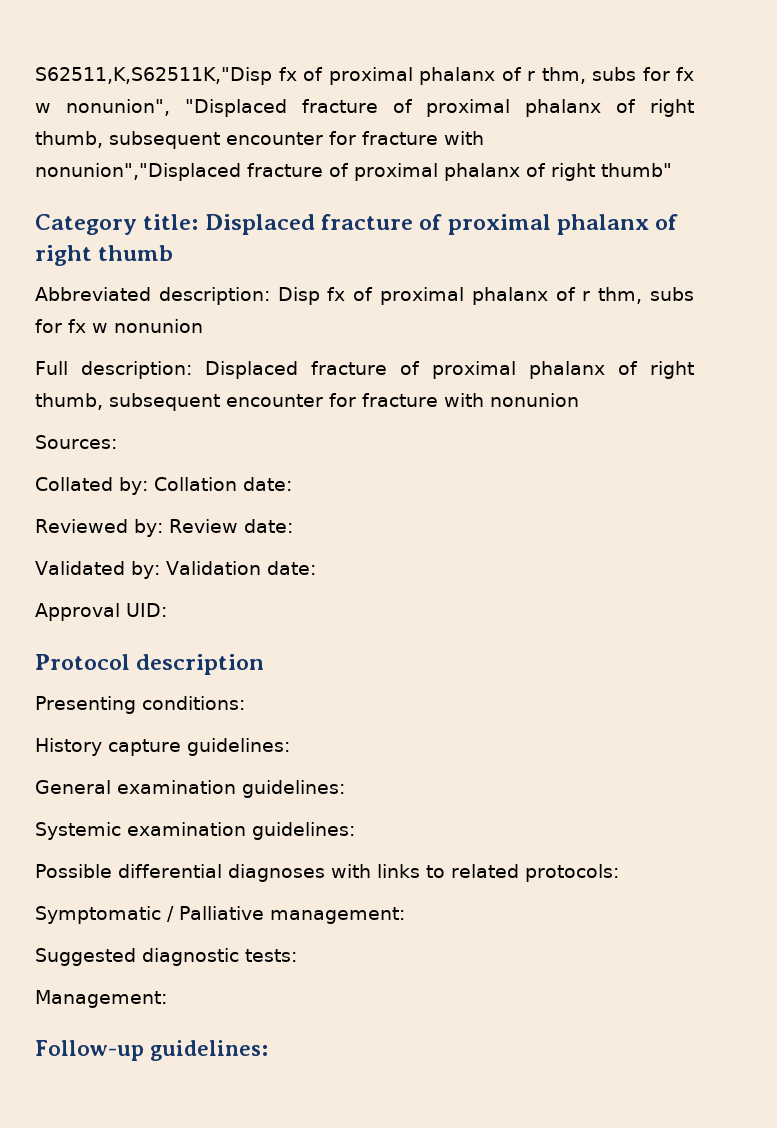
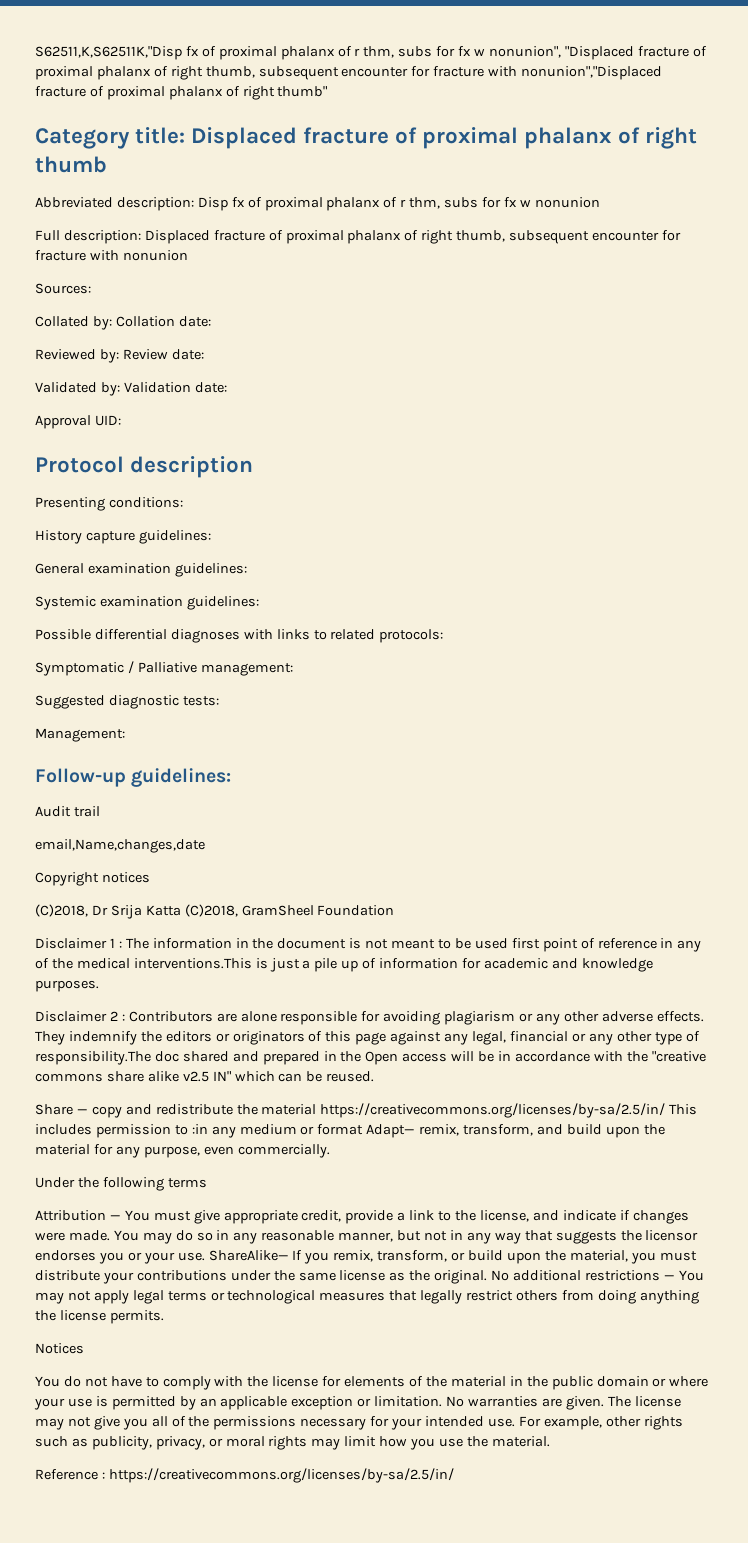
(268, 1050) none -> [35,806,100,817] [35,839,205,853] [35,872,150,886] [35,904,395,919] [35,938,702,952] [35,958,653,972] [35,980,99,992] [35,1011,704,1025] [35,1031,700,1045] [35,1051,706,1065] [35,1071,375,1082] [35,1103,698,1118] [35,1124,665,1138] [35,1144,330,1158] [35,1177,207,1191] [35,1210,689,1224] [35,1230,699,1244] [35,1250,697,1264] [35,1270,704,1284] [35,1290,699,1304] [35,1310,164,1324] [35,1343,84,1354] [35,1376,709,1390] [34,1396,681,1410] [35,1416,683,1430] [35,1436,550,1450] [35,1468,454,1483] // Audit trail // email,Name,changes,date // Copyright notices // (C)2018, Dr Srija Katta (C)2018, GramSheel Foundation // Disclaimer 1 : The information in the document is not meant to be used first point of reference in any of the medical interventions.This is just a pile up of information for academic and knowledge purposes. // Disclaimer 2 : Contributors are alone responsible for avoiding plagiarism or any other adverse effects. They indemnify the editors or originators of this page against any legal, financial or any other type of responsibility.The doc shared and prepared in the Open access will be in accordance with the "creative commons share alike v2.5 IN" which can be reused. // Share — copy and redistribute the material https://creativecommons.org/licenses/by-sa/2.5/in/ This includes permission to :in any medium or format Adapt— remix, transform, and build upon the material for any purpose, even commercially. // Under the following terms // Attribution — You must give appropriate credit, provide a link to the license, and indicate if changes were made. You may do so in any reasonable manner, but not in any way that suggests the licensor endorses you or your use. ShareAlike— If you remix, transform, or build upon the material, you must distribute your contributions under the same license as the original. No additional restrictions — You may not apply legal terms or technological measures that legally restrict others from doing anything the license permits. // Notices // You do not have to comply with the license for elements of the material in the public domain or where your use is permitted by an applicable exception or limitation. No warranties are given. The license may not give you all of the permissions necessary for your intended use. For example, other rights such as publicity, privacy, or moral rights may limit how you use the material. // Reference : https://creativecommons.org/licenses/by-sa/2.5/in/

